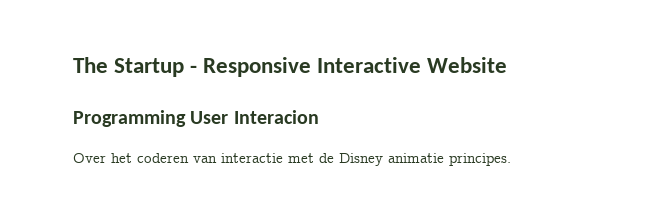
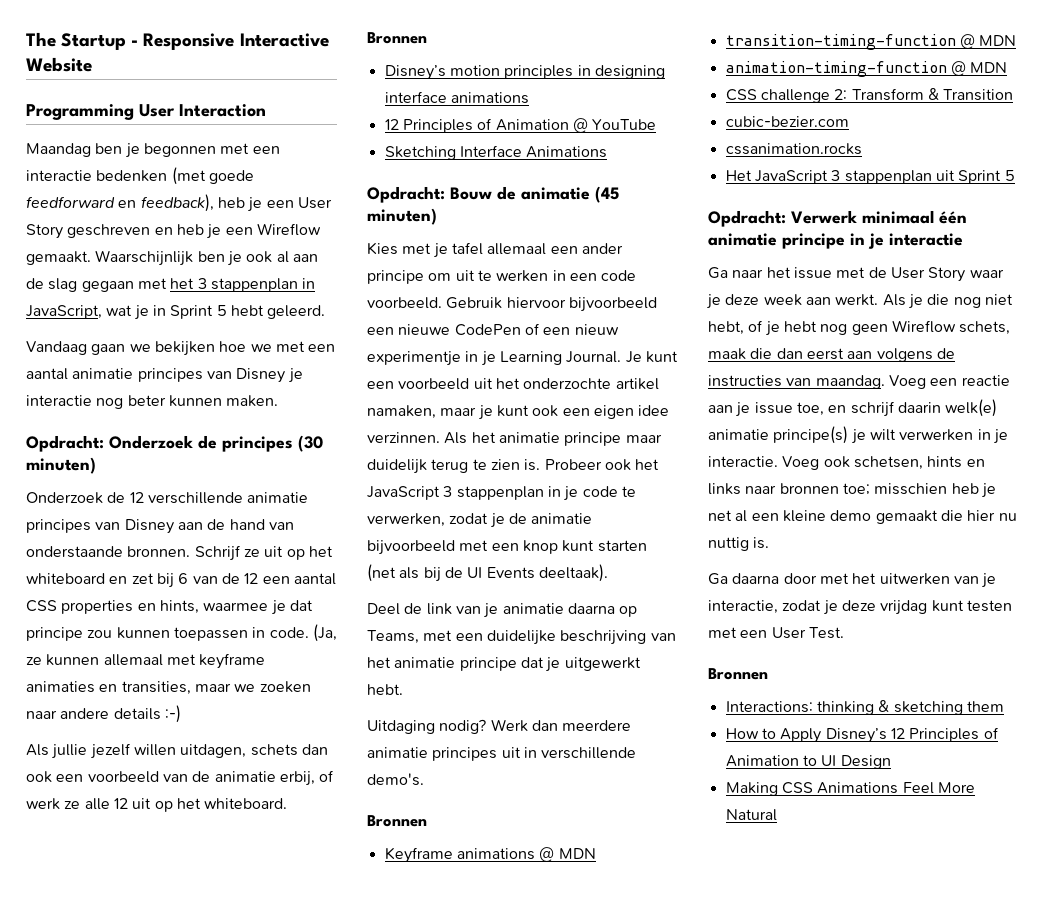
[233,110,319,124] [73,153,511,166] Interacion // Over het coderen van interactie met de Disney animatie principes. -> [179,104,266,117] [26,143,280,158] [26,167,254,185] [26,194,332,212] [26,223,321,239] [26,250,318,266] [26,278,316,292] [26,305,326,320] [26,341,336,356] [26,368,303,383] [26,395,279,409] [26,435,323,452] [26,457,96,474] [26,492,309,504] [26,519,294,534] [26,545,333,561] [26,573,336,588] [26,600,313,615] [26,624,337,642] [26,653,266,669] [26,681,311,695] [26,705,181,723] [26,743,328,759] [26,770,335,786] [26,798,288,812] [367,32,427,44] [384,65,665,80] [384,91,529,104] [384,118,657,133] [384,145,608,160] [367,186,619,203] [367,208,437,225] [367,242,623,258] [367,270,637,284] [367,297,657,312] [367,323,619,336] [367,351,678,366] [367,378,659,390] [367,405,670,420] [367,432,662,446] [367,459,660,474] [367,486,636,501] [367,513,593,528] [367,540,647,555] [367,564,608,582] [367,603,638,618] [367,630,676,645] [367,657,641,672] [367,684,403,695] [367,719,632,734] [367,747,637,761] [367,773,424,786] [367,815,427,827] [384,847,596,863] [725,34,1017,50] [725,61,1008,77] [725,88,1014,103] [725,116,849,127] [725,143,862,155] [725,170,1015,184] [708,210,967,227] [708,233,963,249] [708,267,1004,282] [706,294,1013,309] [708,320,1011,336] [708,348,955,362] [708,375,1010,389] [708,399,998,417] [708,426,1008,444] [708,456,985,470] [708,483,996,498] [708,510,1017,524] [708,537,770,551] [708,573,997,588] [708,600,1012,615] [708,627,844,639] [708,668,768,680] [725,700,1004,715] [725,727,999,743] [725,755,891,769] [725,782,975,796] [725,809,777,821] Interaction // Maandag ben je begonnen met een interactie bedenken (met goede feedforward en feedback), heb je een User Story geschreven en heb je een Wireflow gemaakt. Waarschijnlijk ben je ook al aan de slag gegaan met het 3 stappenplan in JavaScript, wat je in Sprint 5 hebt geleerd. // Vandaag gaan we bekijken hoe we met een aantal animatie principes van Disney je interactie nog beter kunnen maken. // Opdracht: Onderzoek de principes (30 minuten) // Onderzoek de 12 verschillende animatie principes van Disney aan de hand van onderstaande bronnen. Schrijf ze uit op het whiteboard en zet bij 6 van de 12 een aantal CSS properties en hints, waarmee je dat principe zou kunnen toepassen in code. (Ja, ze kunnen allemaal met keyframe animaties en transities, maar we zoeken naar andere details :-) // Als jullie jezelf willen uitdagen, schets dan ook een voorbeeld van de animatie erbij, of werk ze alle 12 uit op het whiteboard. // Bronnen // Disney’s motion principles in designing interface animations // 12 Principles of Animation @ YouTube // Sketching Interface Animations // Opdracht: Bouw de animatie (45 minuten) // Kies met je tafel allemaal een ander principe om uit te werken in een code voorbeeld. Gebruik hiervoor bijvoorbeeld een nieuwe CodePen of een nieuw experimentje in je Learning Journal. Je kunt een voorbeeld uit het onderzochte artikel namaken, maar je kunt ook een eigen idee verzinnen. Als het animatie principe maar duidelijk terug te zien is. Probeer ook het JavaScript 3 stappenplan in je code te verwerken, zodat je de animatie bijvoorbeeld met een knop kunt starten (net als bij de UI Events deeltaak). // Deel de link van je animatie daarna op Teams, met een duidelijke beschrijving van het animatie principe dat je uitgewerkt hebt. // Uitdaging nodig? Werk dan meerdere animatie principes uit in verschillende demo's. // Bronnen // Keyframe animations @ MDN // transition-timing-function @ MDN // animation-timing-function @ MDN // CSS challenge 2: Transform & Transition // cubic-bezier.com // cssanimation.rocks // Het JavaScript 3 stappenplan uit Sprint 5 // Opdracht: Verwerk minimaal één animatie principe in je interactie // Ga naar het issue met de User Story waar je deze week aan werkt. Als je die nog niet hebt, of je hebt nog geen Wireflow schets, maak die dan eerst aan volgens de instructies van maandag. Voeg een reactie aan je issue toe, en schrijf daarin welk(e) animatie principe(s) je wilt verwerken in je interactie. Voeg ook schetsen, hints en links naar bronnen toe; misschien heb je net al een kleine demo gemaakt die hier nu nuttig is. // Ga daarna door met het uitwerken van je interactie, zodat je deze vrijdag kunt testen met een User Test. // Bronnen // Interactions: thinking & sketching them // How to Apply Disney’s 12 Principles of Animation to UI Design // Making CSS Animations Feel More Natural

